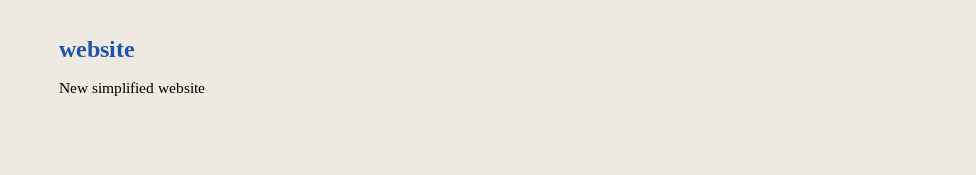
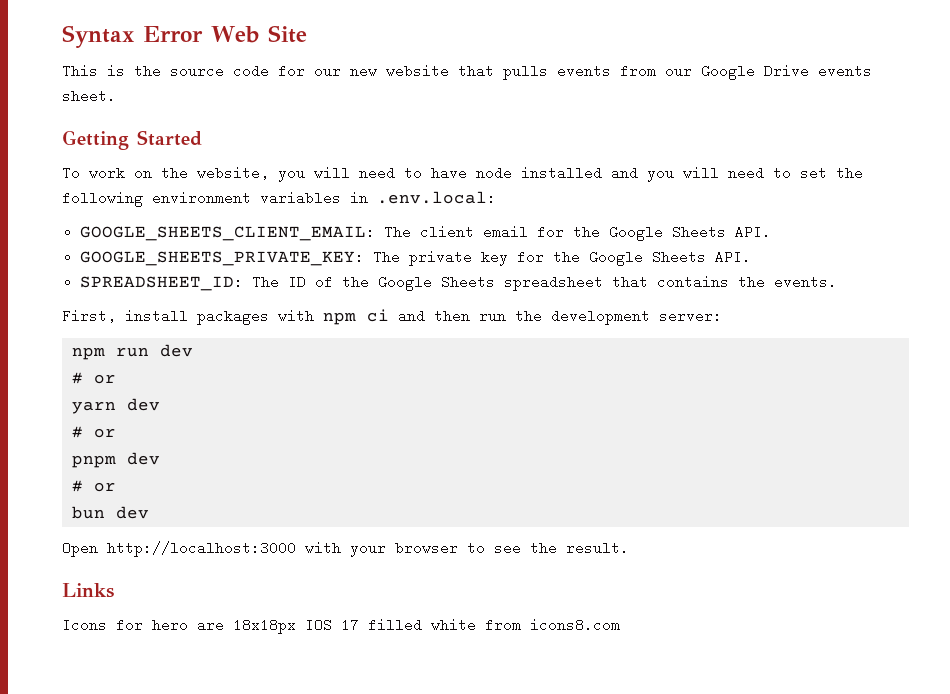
[59,41,135,57] [59,82,206,96] website // New simplified website -> [62,25,307,48] [62,64,872,80] [62,89,116,103] [62,130,202,150] [62,166,863,182] [62,191,496,207] [80,225,772,241] [80,250,752,266] [80,275,838,291] [62,309,722,325] [71,344,193,360] [71,372,116,384] [71,398,160,414] [71,426,116,438] [71,452,160,468] [71,480,116,492] [71,506,149,519] [62,541,629,557] [62,583,114,598] [62,618,620,634] Syntax Error Web Site // This is the source code for our new website that pulls events from our Google Drive events sheet. // Getting Started // To work on the website, you will need to have node installed and you will need to set the following environment variables in .env.local: // GOOGLE_SHEETS_CLIENT_EMAIL: The client email for the Google Sheets API. // GOOGLE_SHEETS_PRIVATE_KEY: The private key for the Google Sheets API. // SPREADSHEET_ID: The ID of the Google Sheets spreadsheet that contains the events. // First, install packages with npm ci and then run the development server: // npm run dev // # or // yarn dev // # or // pnpm dev // # or // bun dev // Open http://localhost:3000 with your browser to see the result. // Links // Icons for hero are 18x18px IOS 17 filled white from icons8.com

